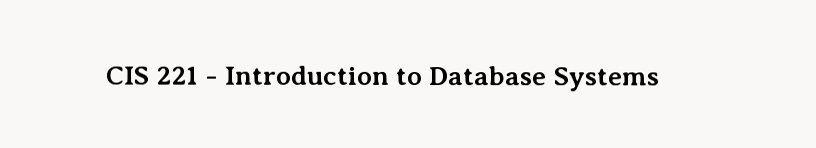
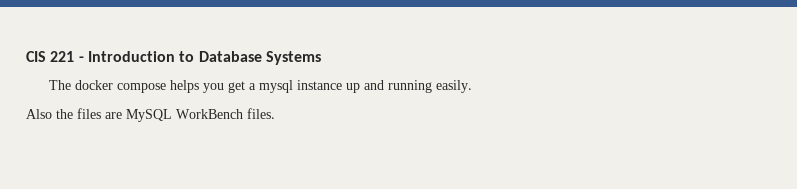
(660, 79) none -> [48,80,472,93] [26,108,275,122] // The docker compose helps you get a mysql instance up and running easily. // Also the files are MySQL WorkBench files.

